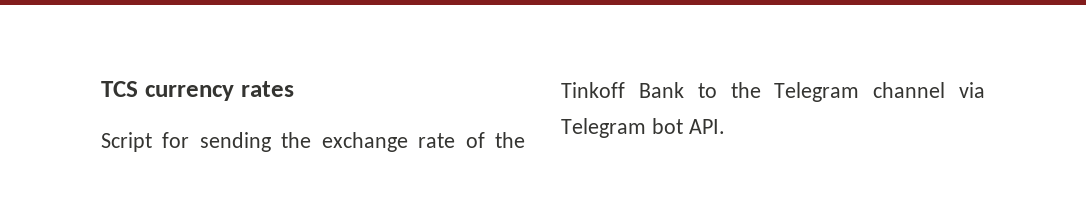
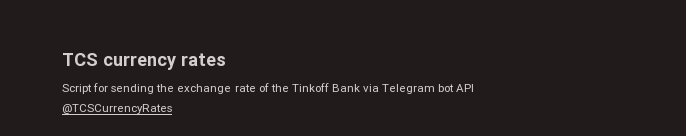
[697,82,946,102] to the Telegram channel -> (360, 88) none
[688,119,725,134] API. -> [456,84,475,92] [62,104,172,114] API // @TCSCurrencyRates

